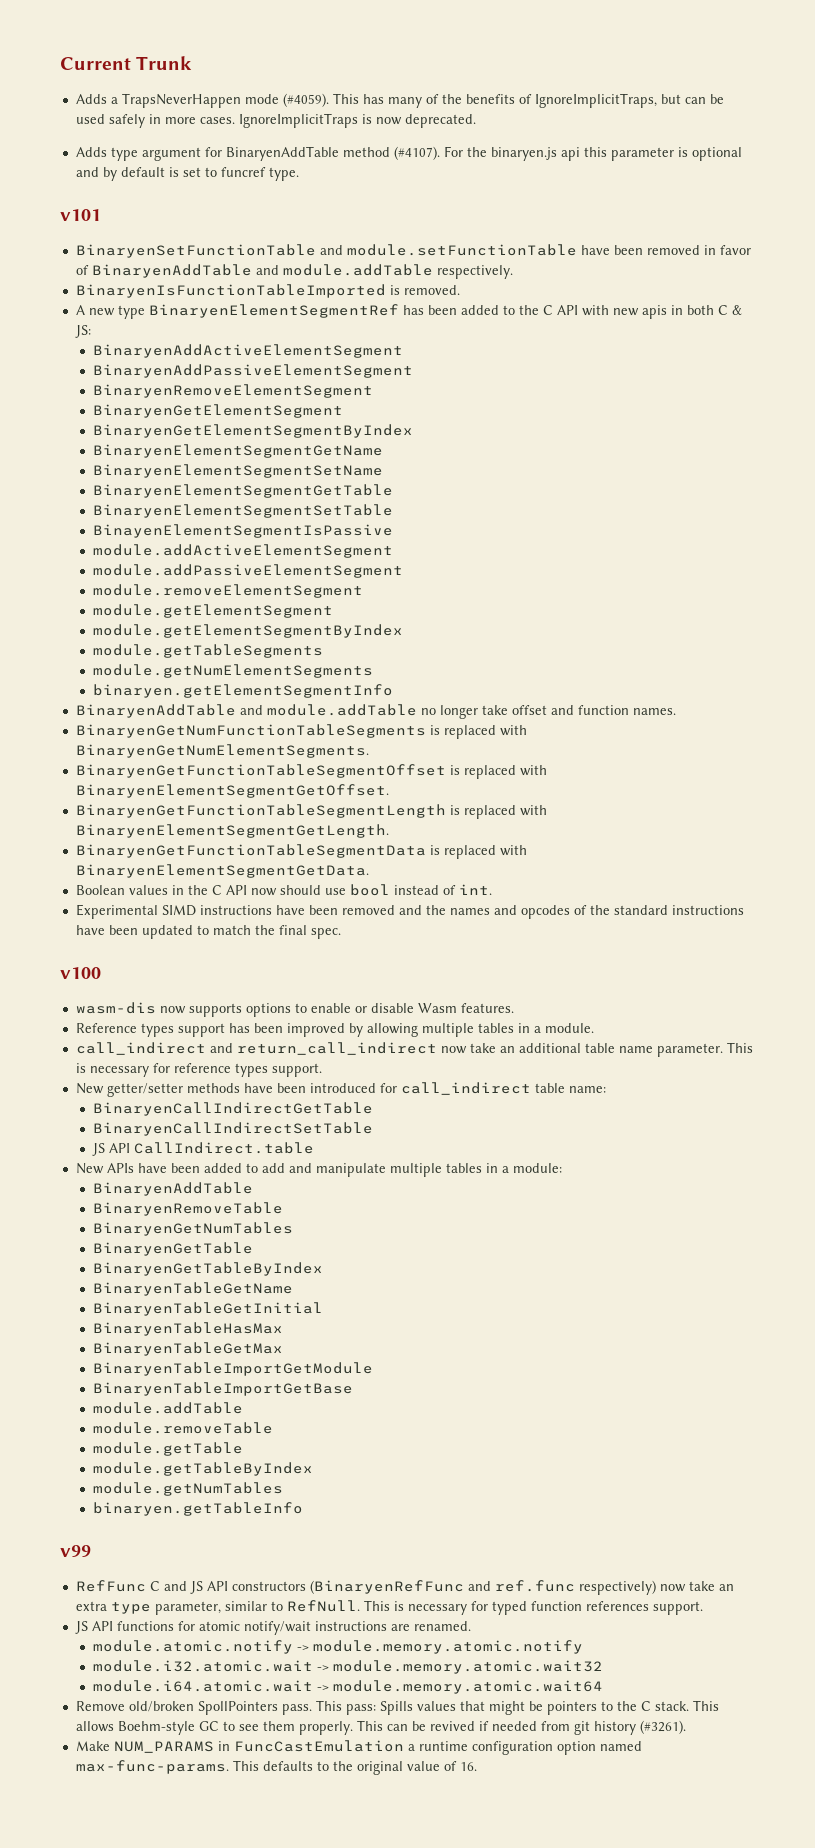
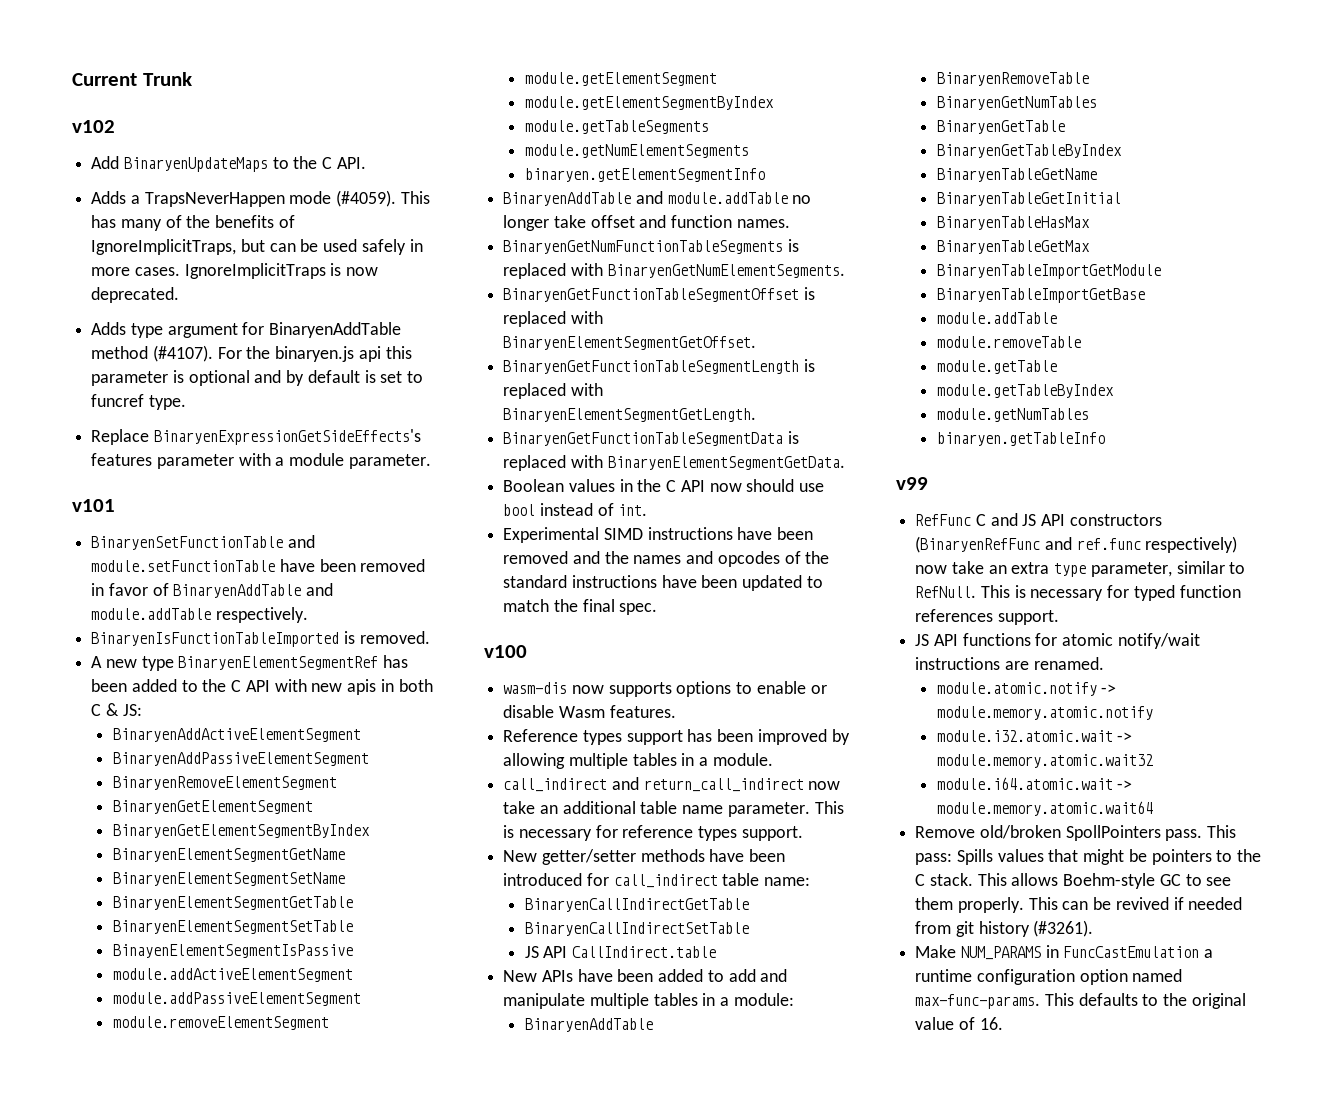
(193, 63) none -> [72,120,115,133] [91,156,366,172] // v102 // Add BinaryenUpdateMaps to the C API.
(299, 174) none -> [91,429,421,445] [91,453,431,469] // Replace BinaryenExpressionGetSideEffects's features parameter with a module parameter.

